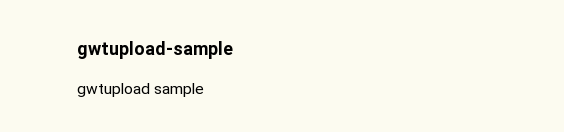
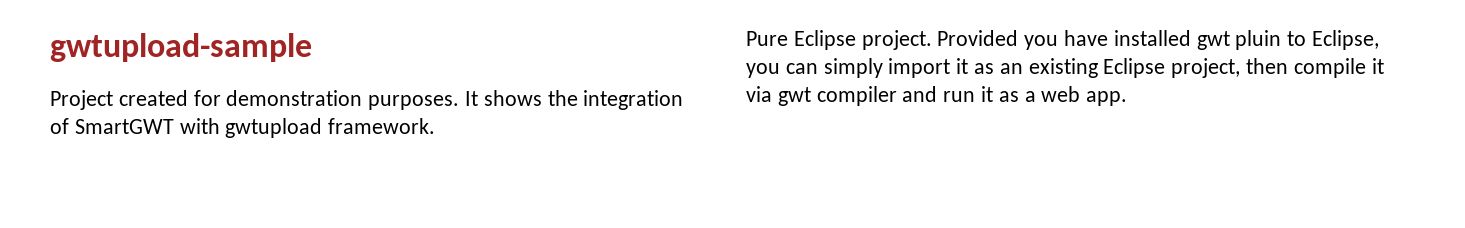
[77,83,205,97] gwtupload sample -> [50,90,684,110] [50,118,436,138] [746,30,1380,50] [746,58,1384,78] [746,86,1128,106] Project created for demonstration purposes. It shows the integration of SmartGWT with gwtupload framework. // Pure Eclipse project. Provided you have installed gwt pluin to Eclipse, you can simply import it as an existing Eclipse project, then compile it via gwt compiler and run it as a web app.

